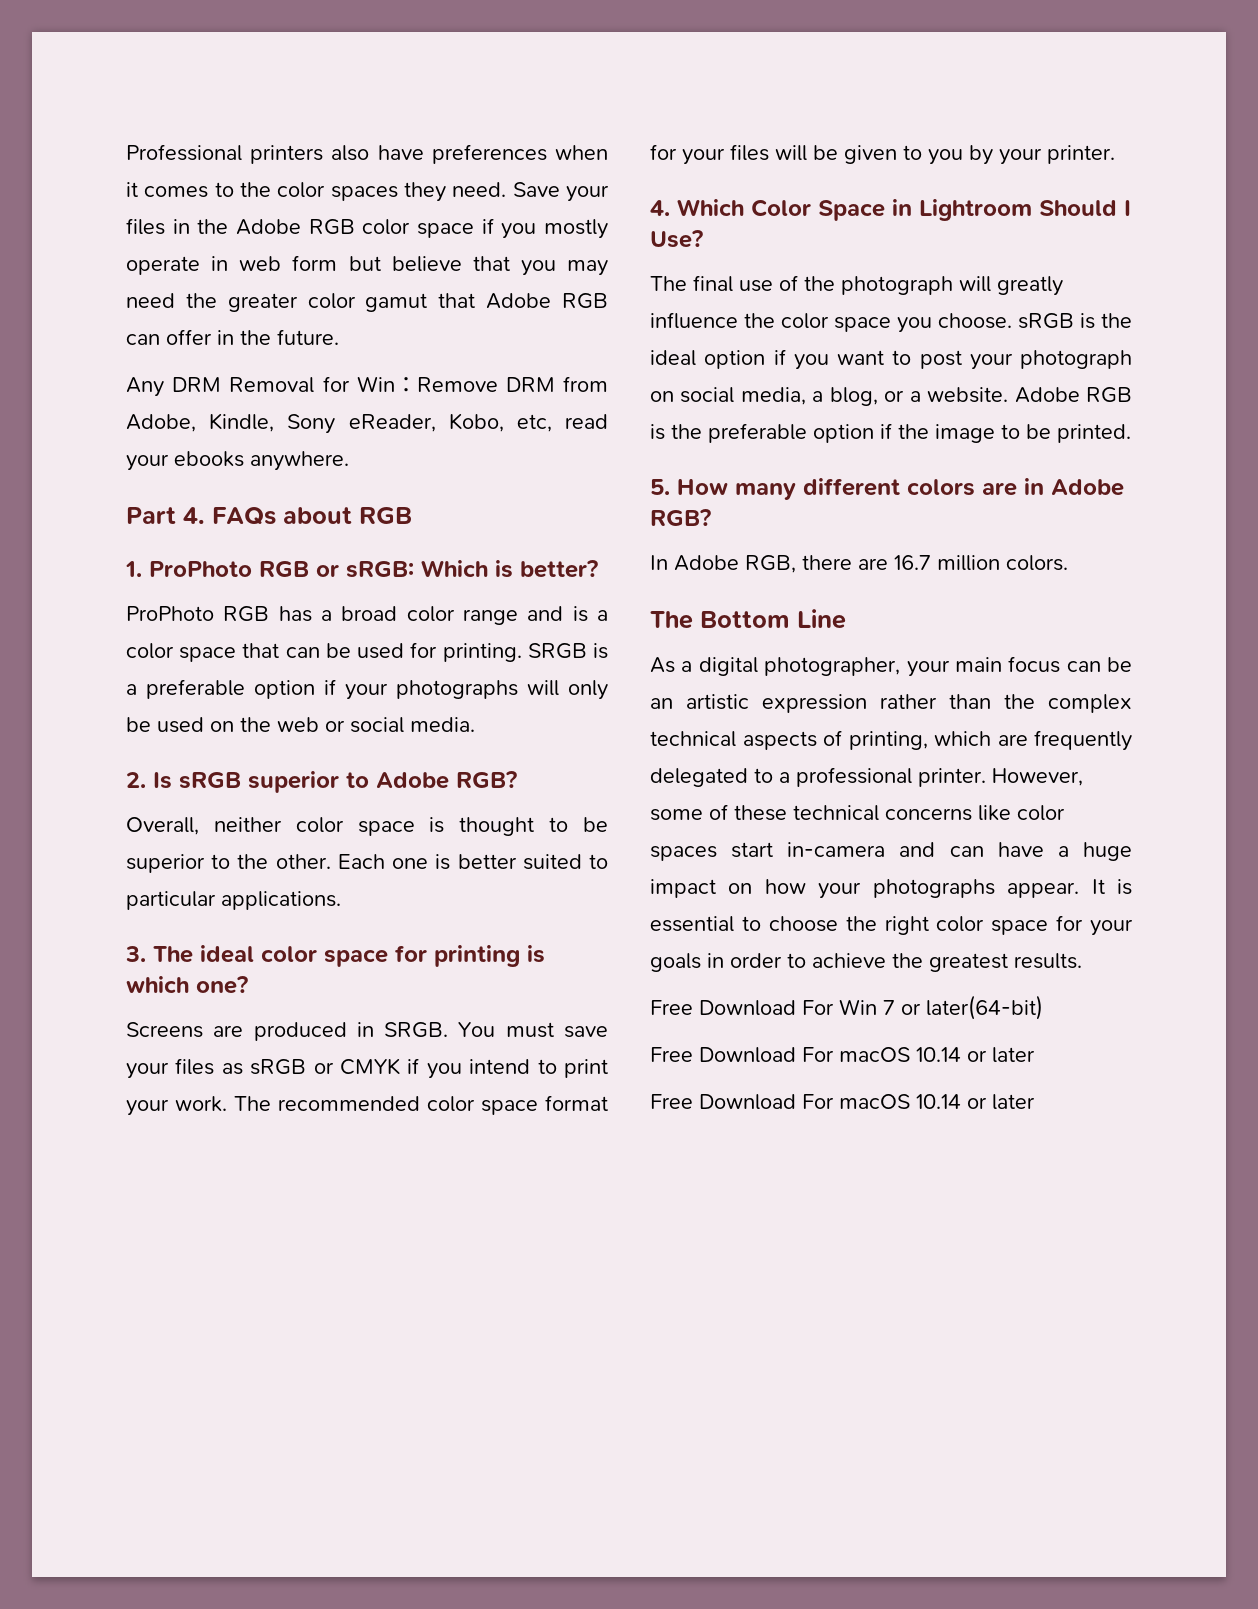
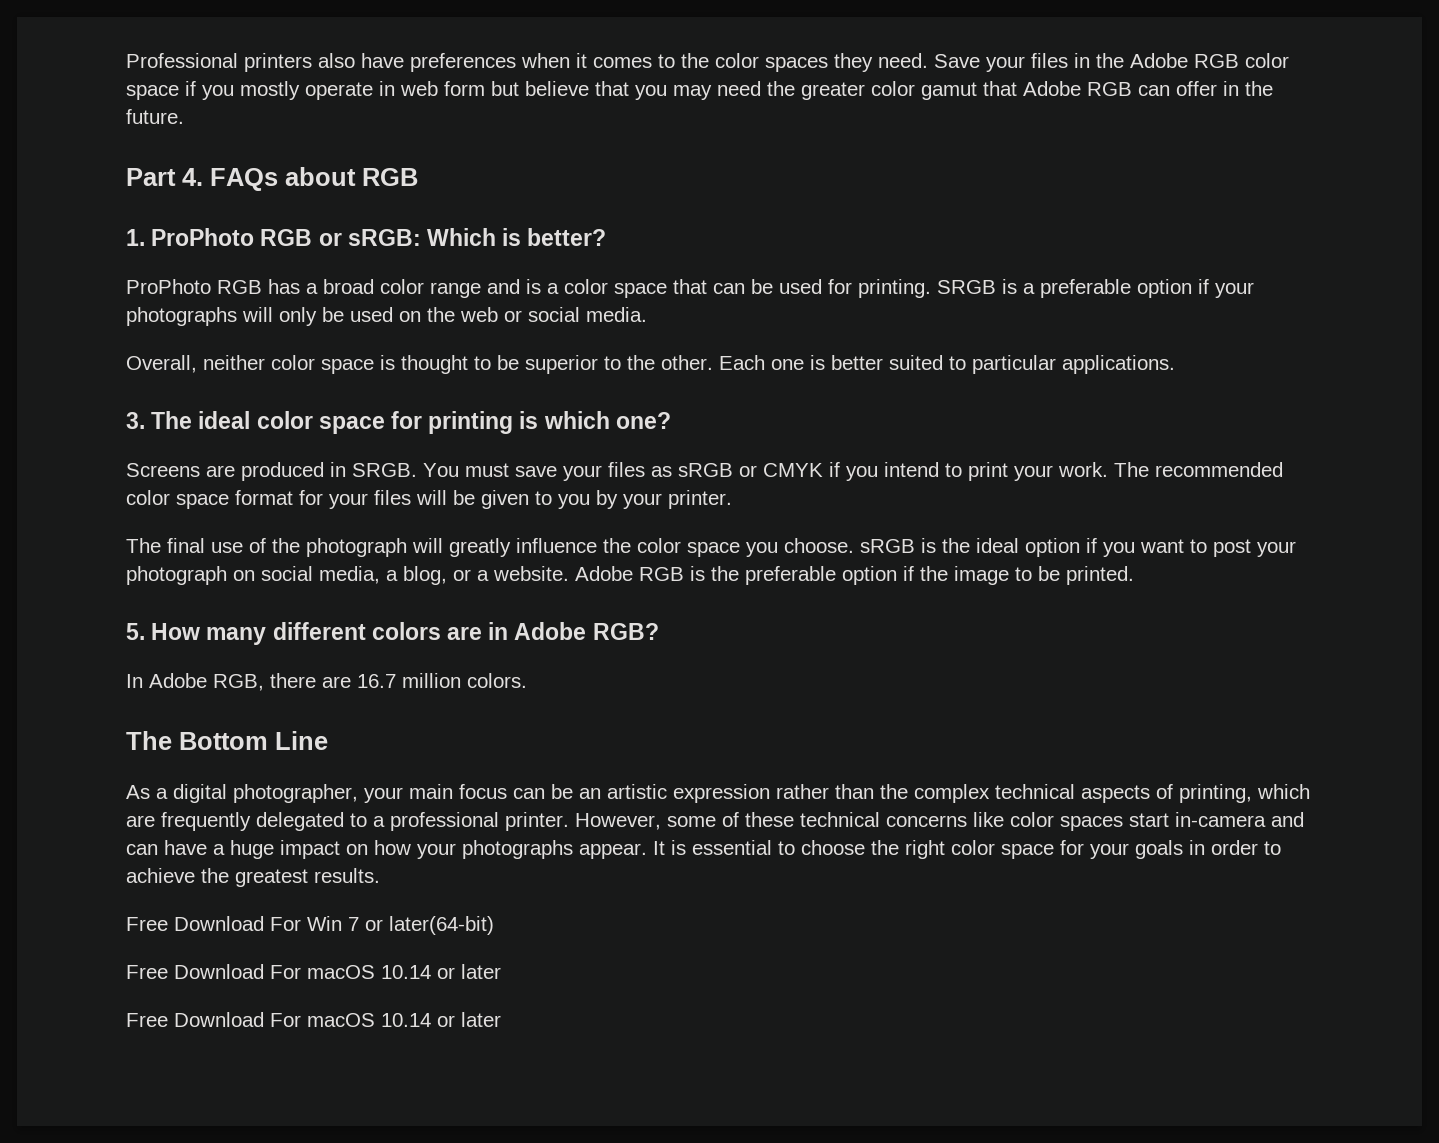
[126,376,608,397] [126,413,608,434] [126,451,349,471] // Any DRM Removal for Win：Remove DRM from Adobe, Kindle, Sony eReader, Kobo, etc, read your ebooks anywhere. -> (184, 116) none
[126,771,517,793] // 2. Is sRGB superior to Adobe RGB? -> (647, 314) none
[650,199,1131,221] [650,230,703,248] // 4. Which Color Space in Lightroom Should I Use? -> (732, 499) none

